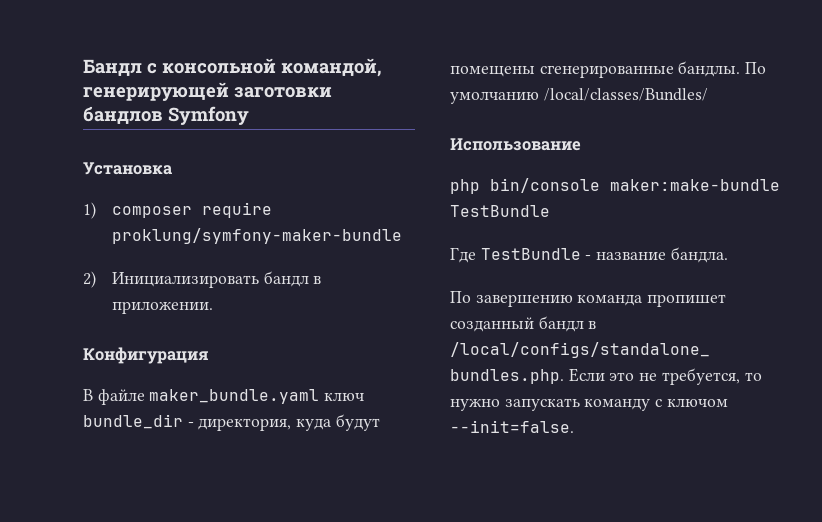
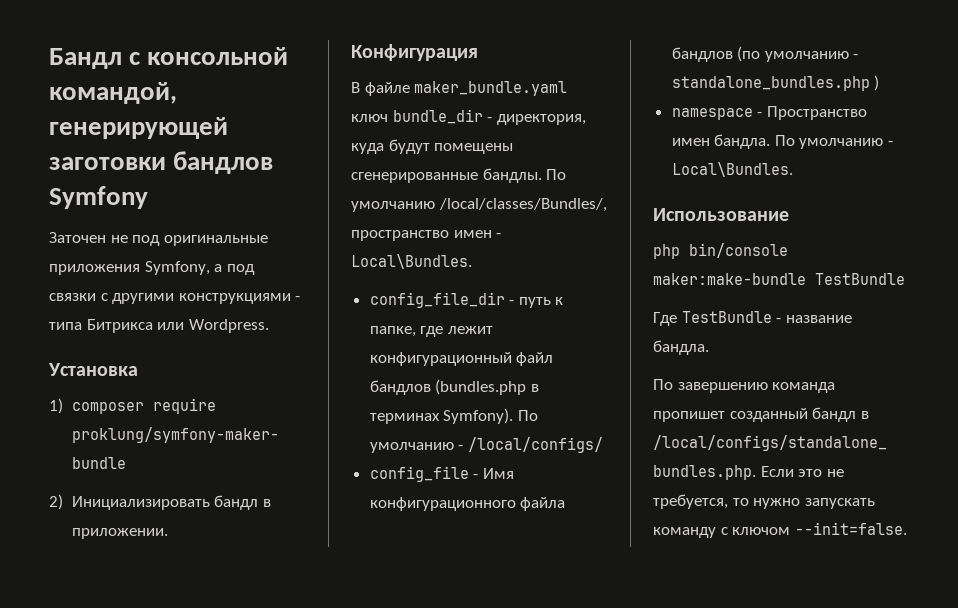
(249, 115) none -> [49,232,268,246] [49,261,255,275] [49,293,301,304] [49,319,269,333] // Заточен не под оригинальные приложения Symfony, а под связки с другими конструкциями - типа Битрикса или Wordpress.
[543,88,708,101] /local/classes/Bundles/ -> [438,198,607,212] [351,230,502,241] [351,254,472,269] [369,292,564,308] [369,326,493,337] [369,352,554,366] [369,379,539,395] [369,408,538,424] [369,437,603,453] [369,466,514,482] [369,497,566,511] [671,46,859,62] [671,75,880,91] [671,106,867,120] [671,134,894,149] [671,162,793,177] /local/classes/Bundles/, пространство имен - Local\Bundles. // config_file_dir - путь к папке, где лежит конфигурационный файл бандлов (bundles.php в терминах Symfony). По умолчанию - /local/configs/ // config_file - Имя конфигурационного файла бандлов (по умолчанию - standalone_bundles.php ) // namespace - Пространство имен бандла. По умолчанию - Local\Bundles.

